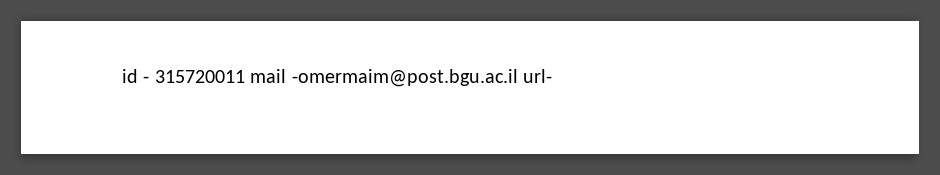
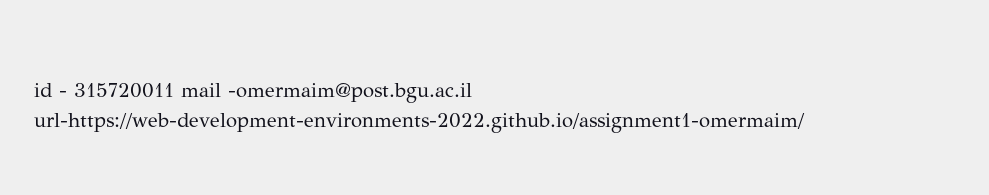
[523,69,552,83] url- -> [34,113,805,133] url-https://web-development-environments-2022.github.io/assignment1-omermaim/

